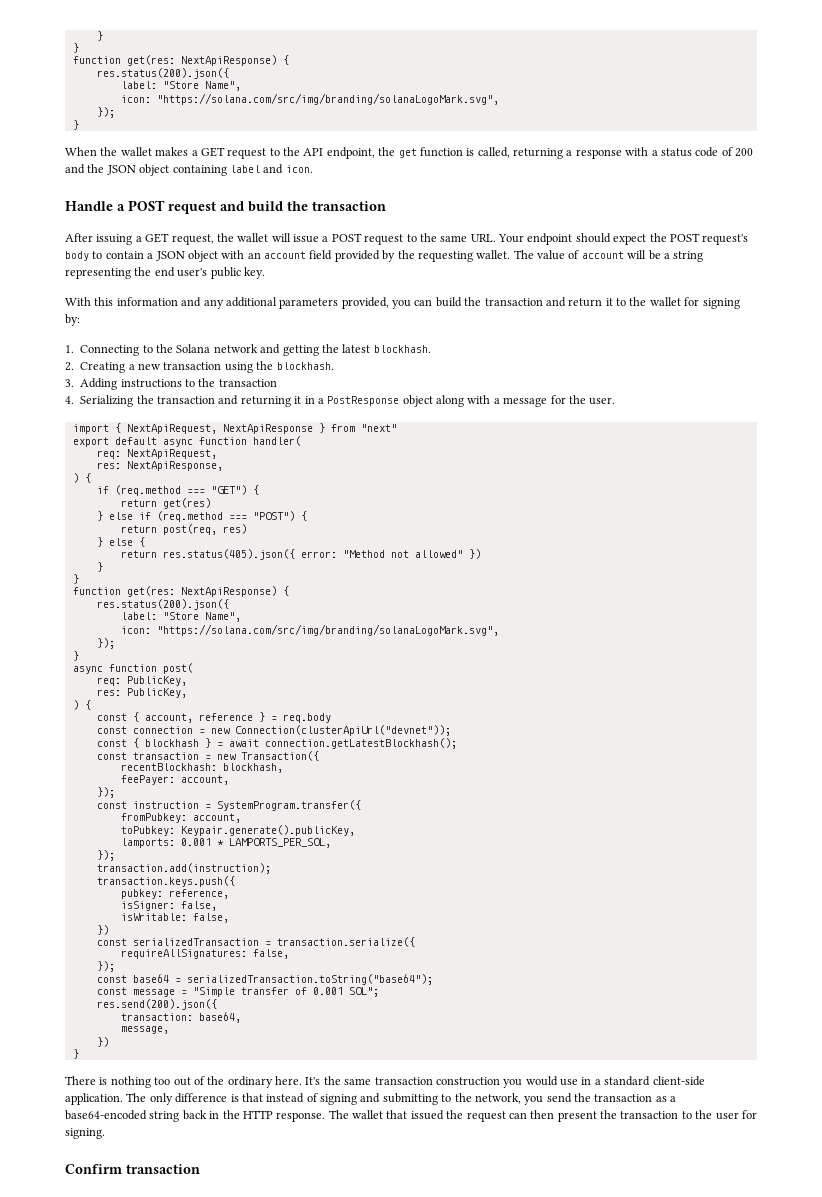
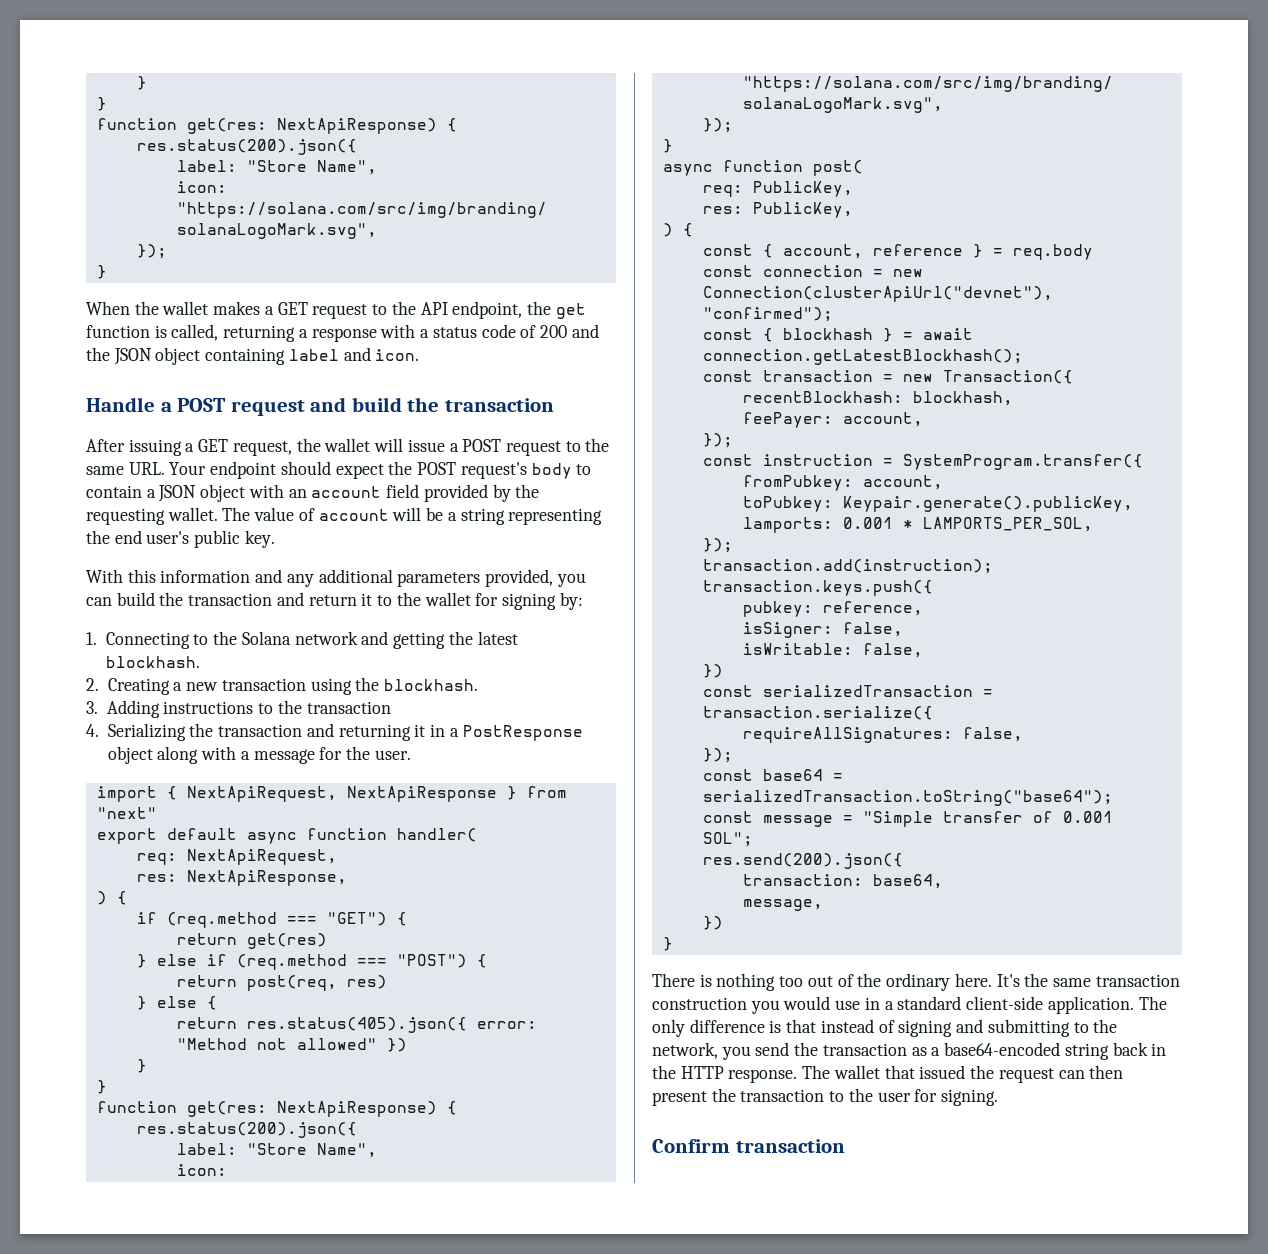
[234,725,451,736] Connection(clusterApiUrl("devnet")); -> [702,286,1053,302] [702,307,833,322] Connection(clusterApiUrl("devnet"), "confirmed");

